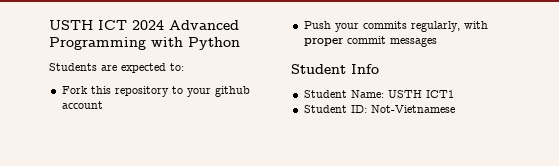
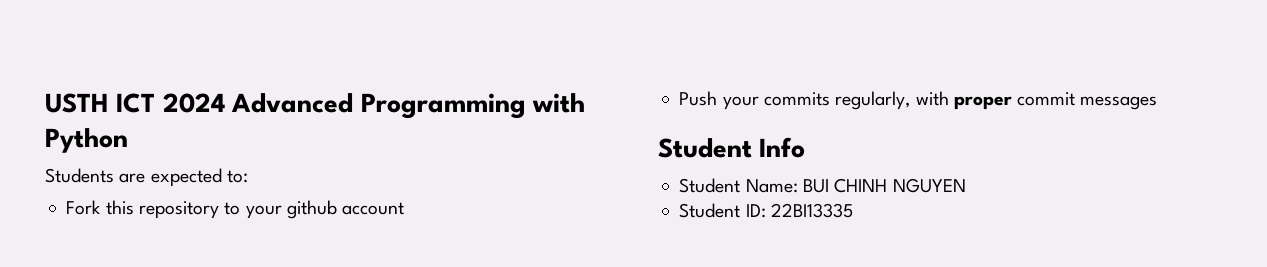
[387,90,454,98] USTH ICT1 -> [802,178,966,193] BUI CHINH NGUYEN
[370,105,455,113] Not-Vietnamese -> [770,203,853,218] 22BI13335

